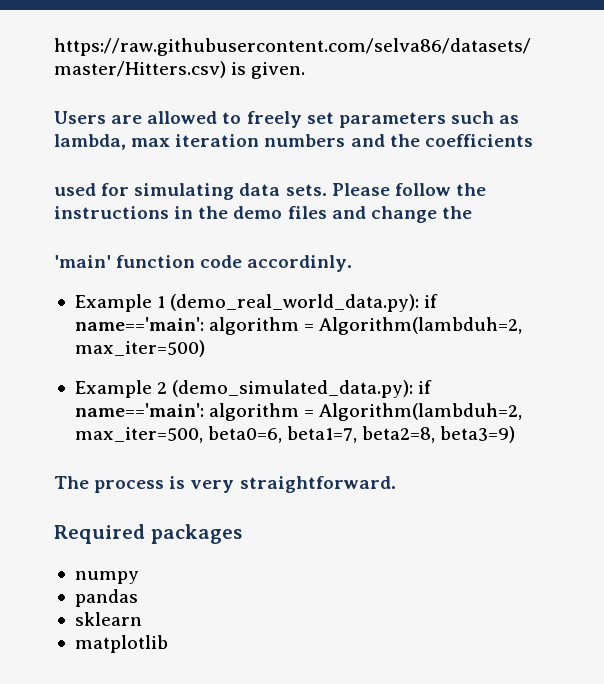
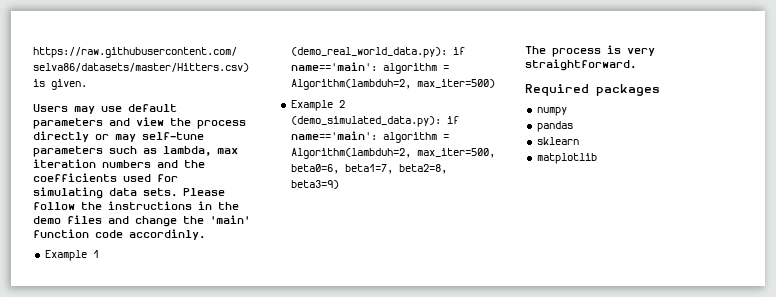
[111,111,334,128] are allowed to freely set -> [74,104,177,114] [33,117,246,129] [33,131,204,142] may use default parameters and view the process directly or may self-tune
(533, 140) // -> (117, 177) none
(472, 212) // -> (204, 220) none

